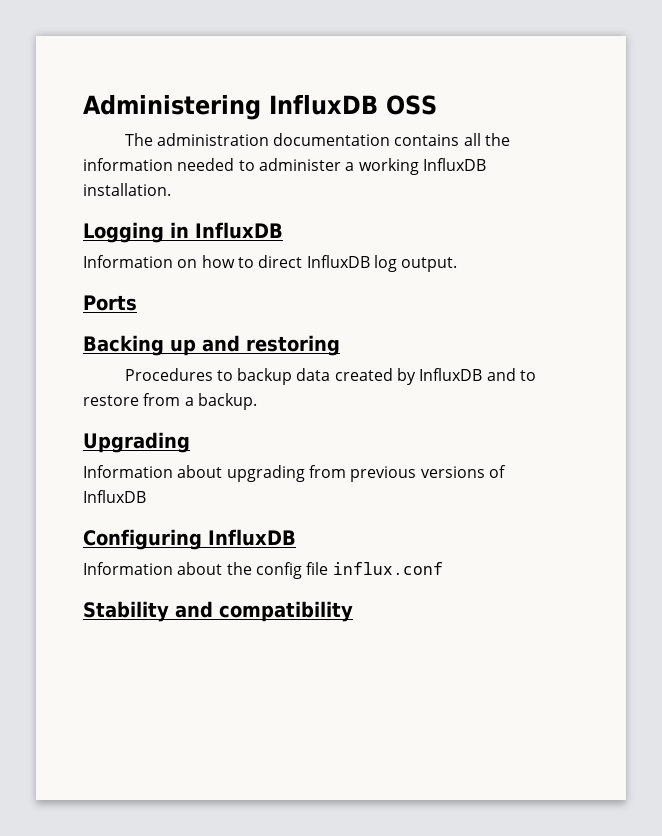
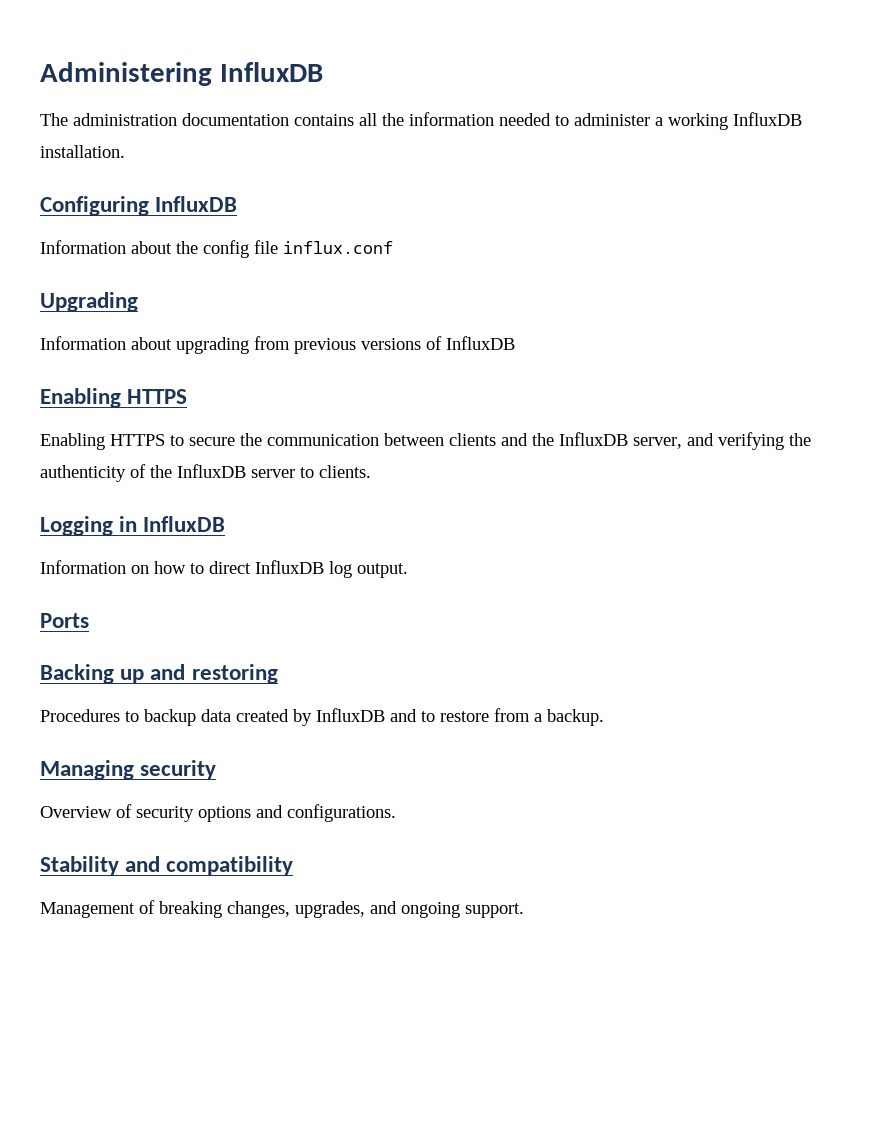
[386,95,437,115] OSS -> (323, 72) none
(171, 189) none -> [40,196,238,216] [40,240,393,258] [40,292,138,312] [40,336,515,354] [40,388,188,408] [40,432,811,450] [40,464,371,482] // Configuring InfluxDB // Information about the config file influx.conf // Upgrading // Information about upgrading from previous versions of InfluxDB // Enabling HTTPS // Enabling HTTPS to secure the communication between clients and the InfluxDB server, and verifying the authenticity of the InfluxDB server to clients.
[83,432,190,453] [83,465,506,482] [83,490,146,503] [83,529,296,550] [83,562,443,579] [83,601,353,622] Upgrading // Information about upgrading from previous versions of InfluxDB // Configuring InfluxDB // Information about the config file influx.conf // Stability and compatibility -> [40,760,217,780] [40,804,396,822] [40,856,294,876] [40,900,524,918] Managing security // Overview of security options and configurations. // Stability and compatibility // Management of breaking changes, upgrades, and ongoing support.

